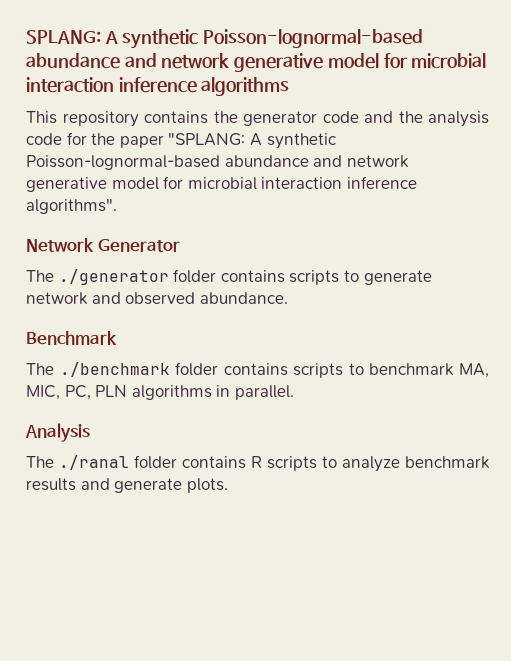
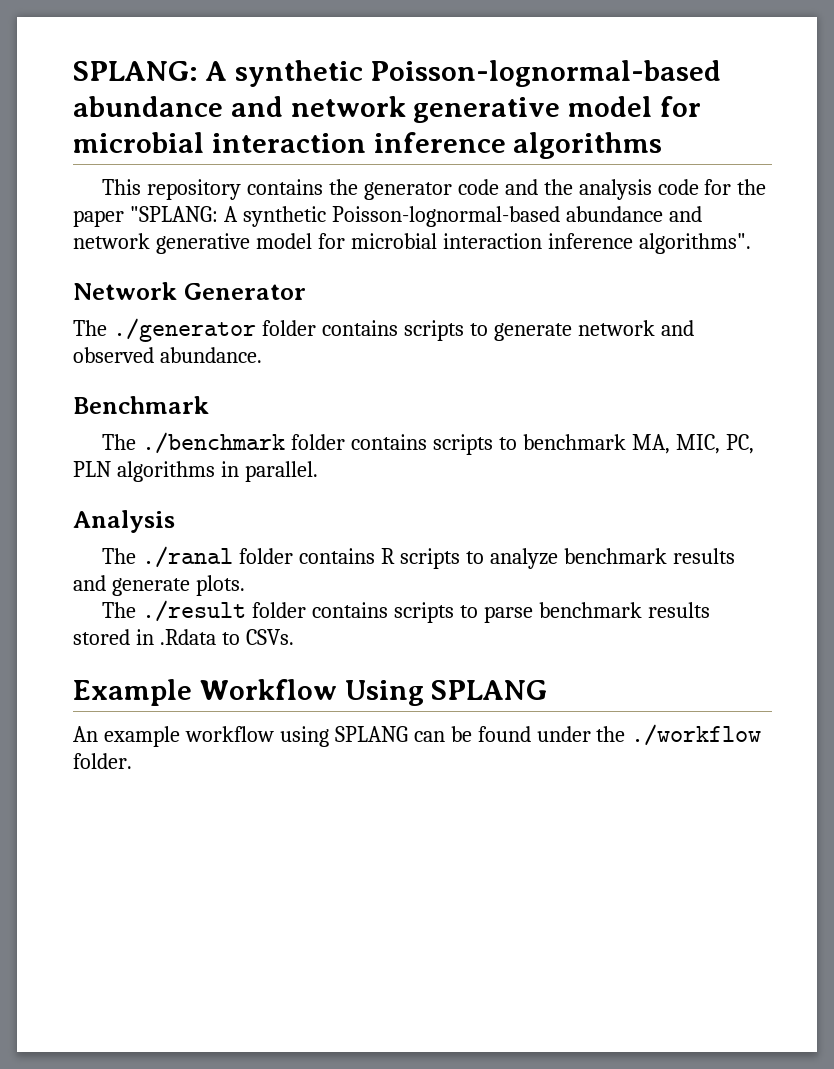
(228, 485) none -> [102,600,710,623] [73,629,294,645] [73,679,548,706] [73,724,762,747] [73,753,132,769] // The ./result folder contains scripts to parse benchmark results stored in .Rdata to CSVs. // Example Workflow Using SPLANG // An example workflow using SPLANG can be found under the ./workflow folder.

